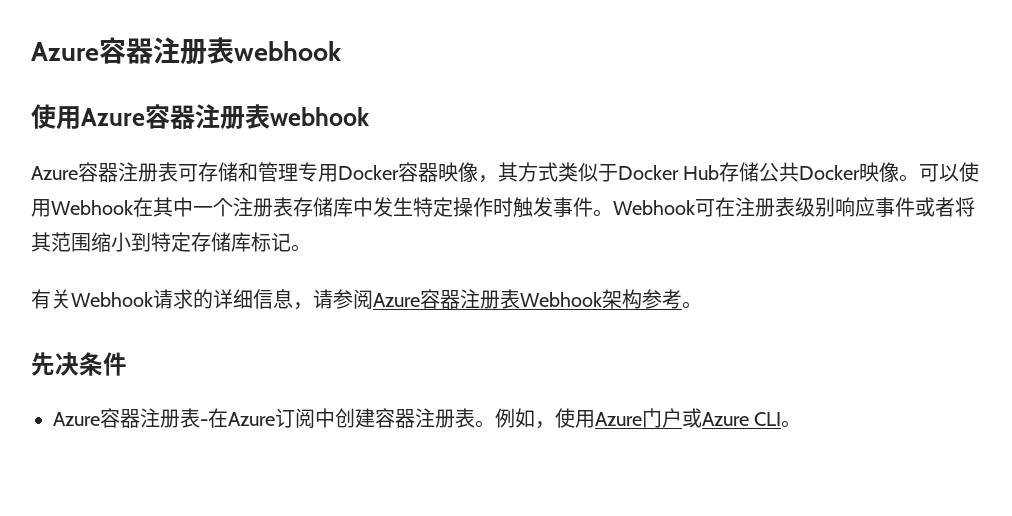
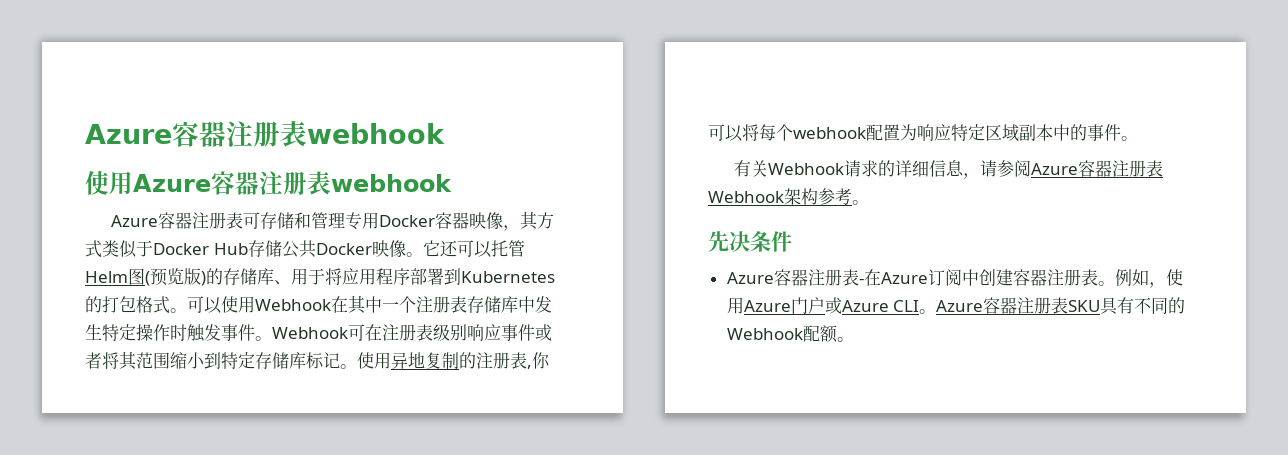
(920, 178) none -> [422,240,525,258] [85,268,555,286] [85,296,187,314] 它还可以托管Helm图(预览版)的存储库、用于将应用程序部署到Kubernetes的打包格式。
(311, 248) none -> [357,352,550,369] [708,124,1138,142] 使用异地复制的注册表,你可以将每个webhook配置为响应特定区域副本中的事件。
(802, 424) none -> [936,297,1186,315] [726,325,854,343] Azure容器注册表SKU具有不同的Webhook配额。

